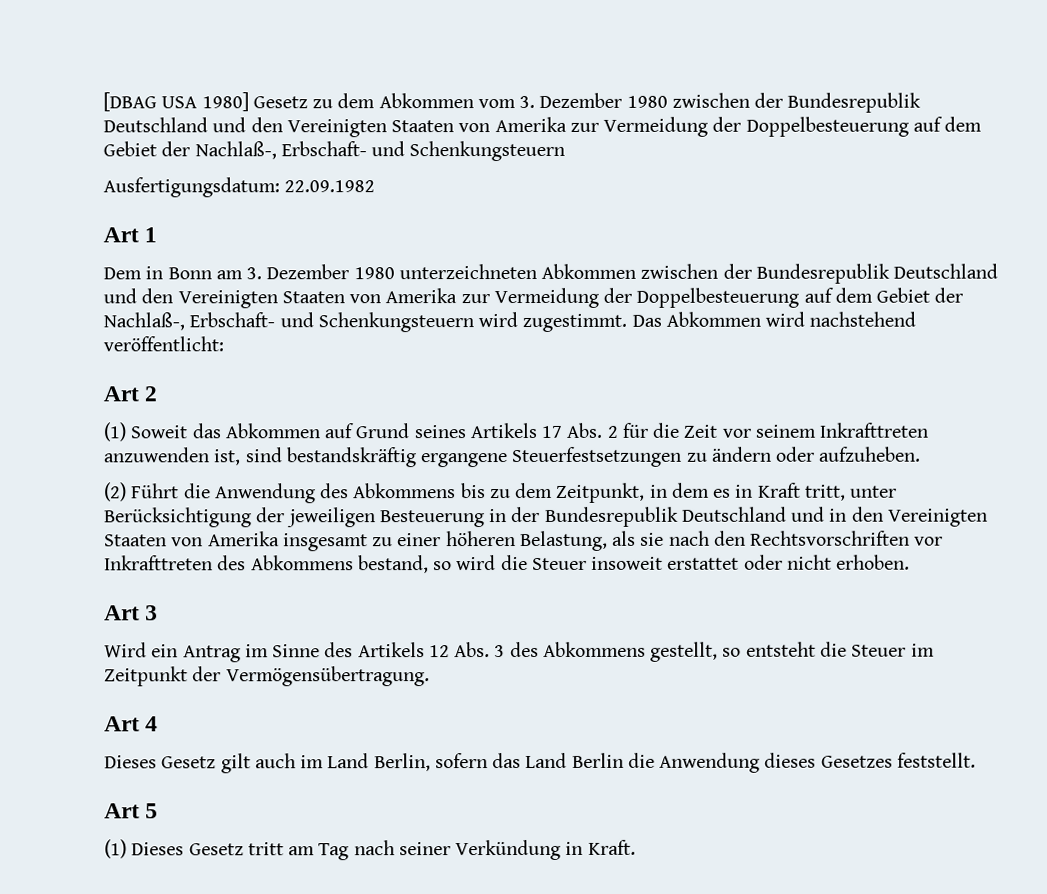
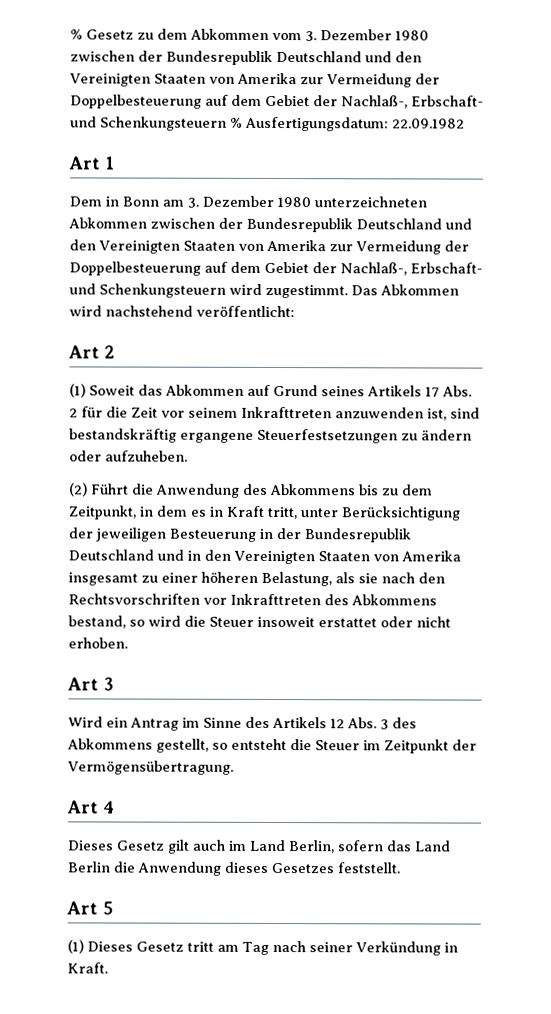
[103,92,249,112] [DBAG USA 1980] -> [70,29,83,40] %
(566, 151) // -> [230,117,243,128] %

